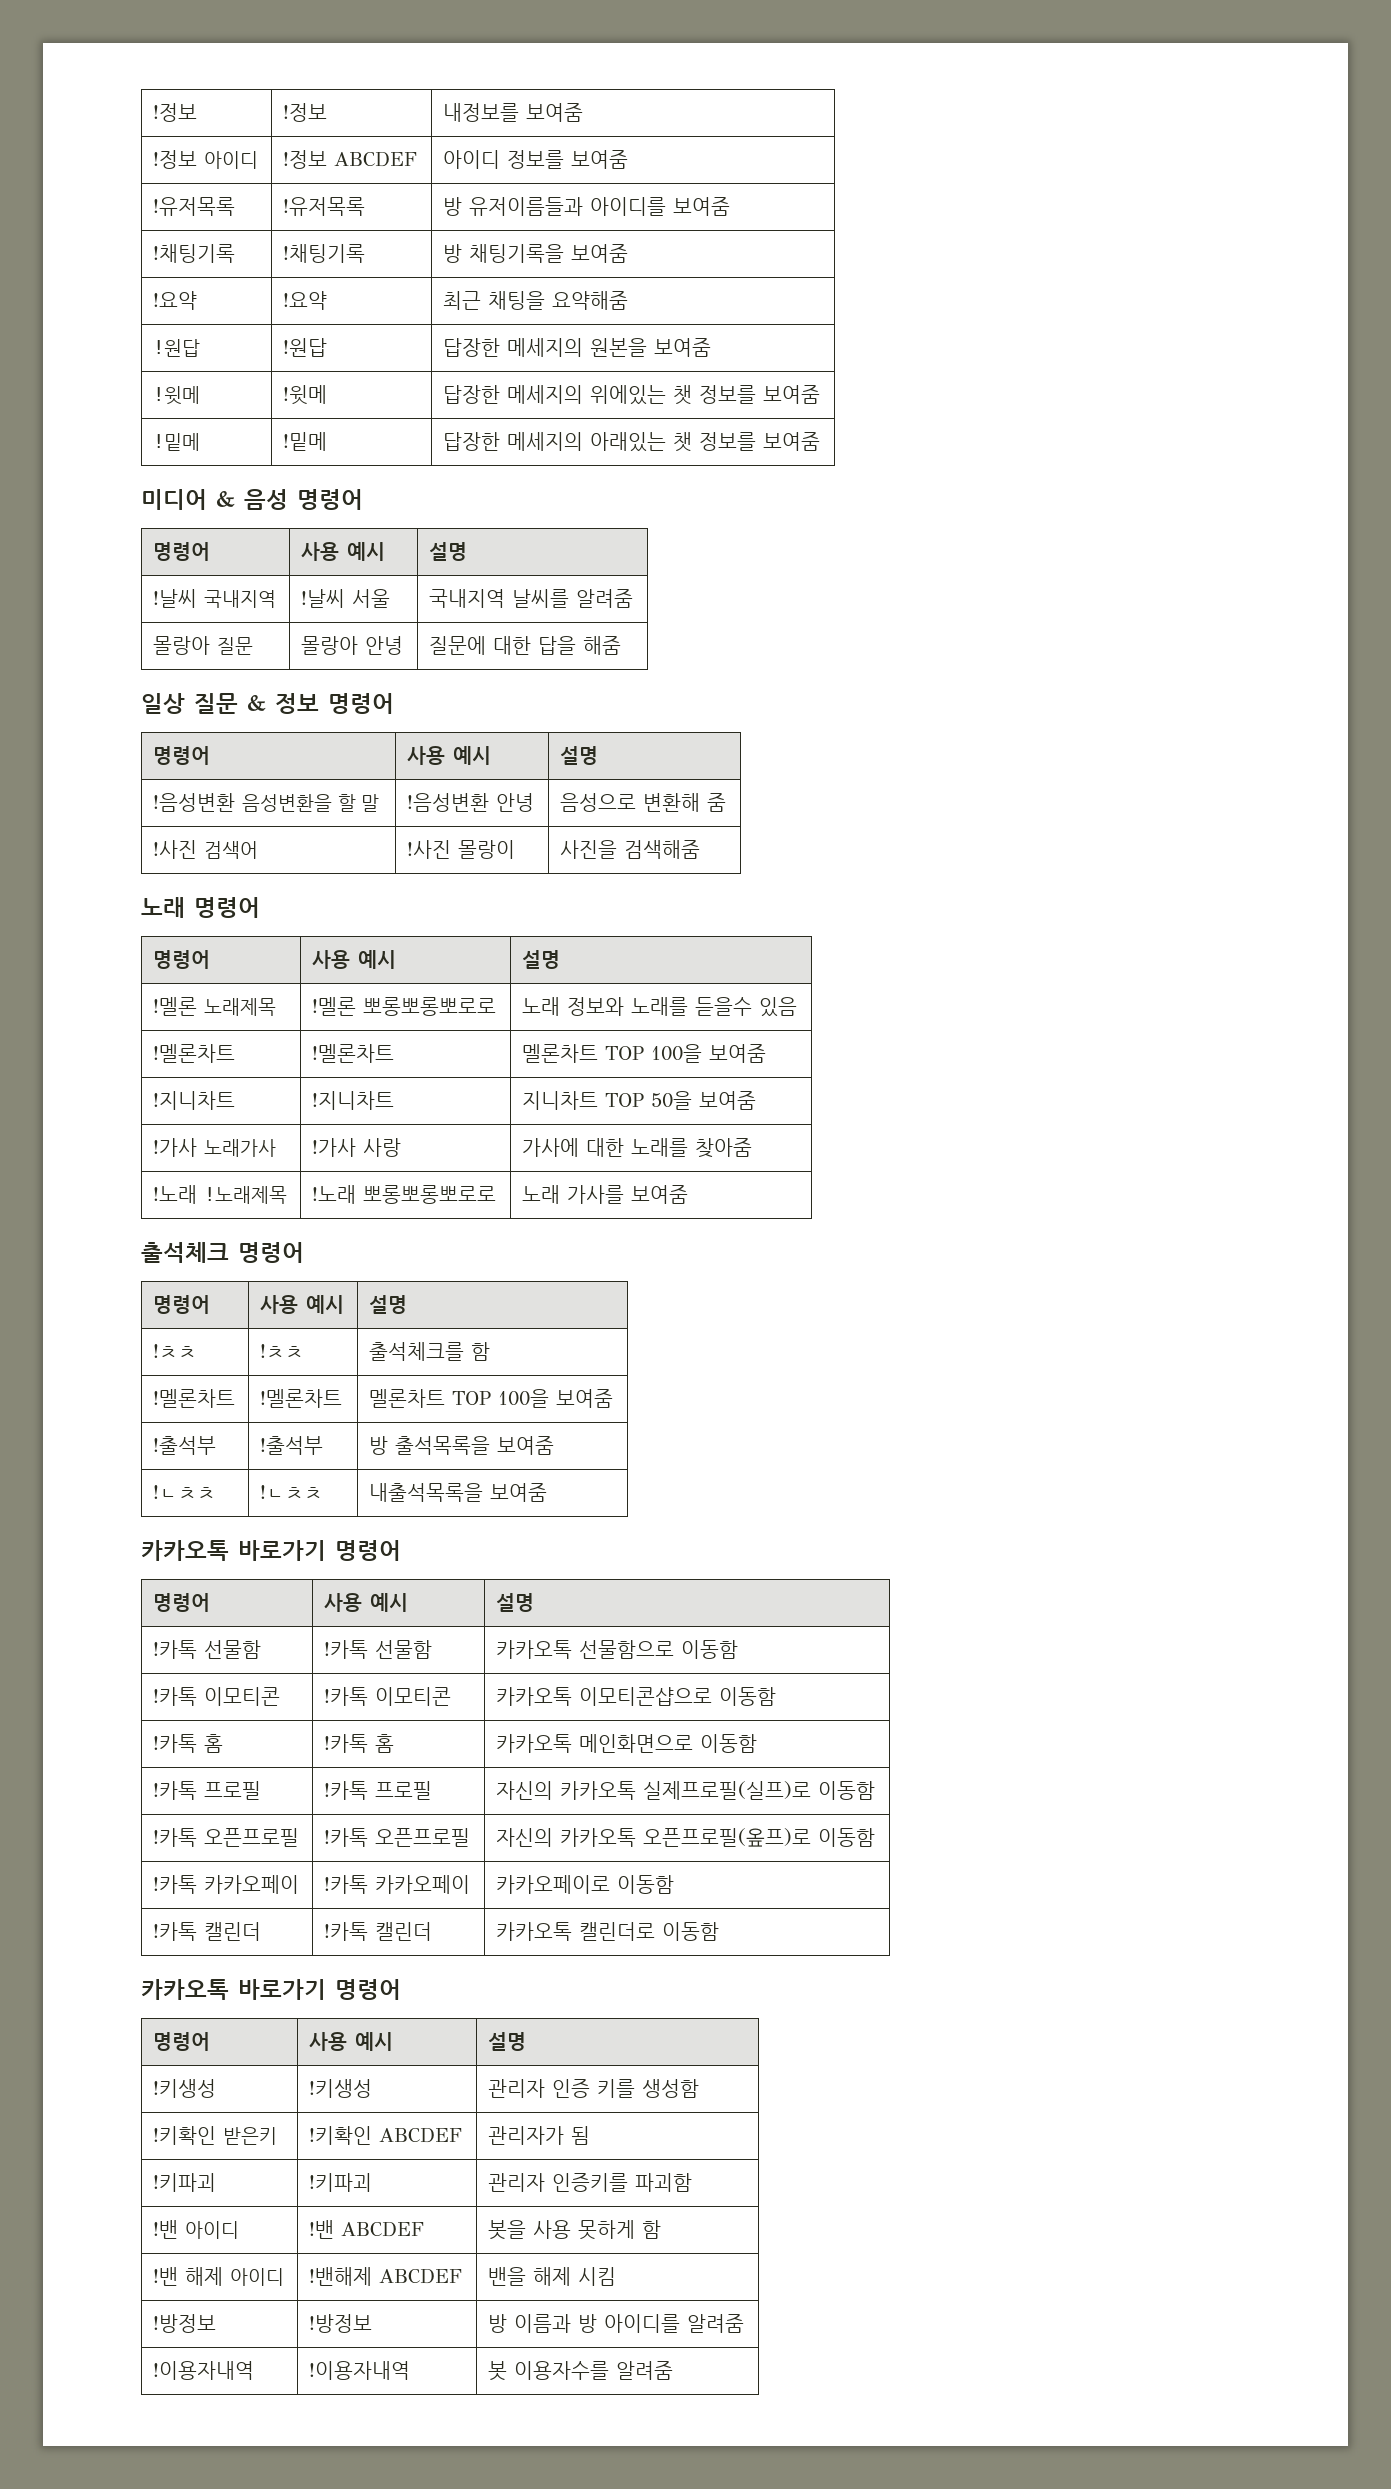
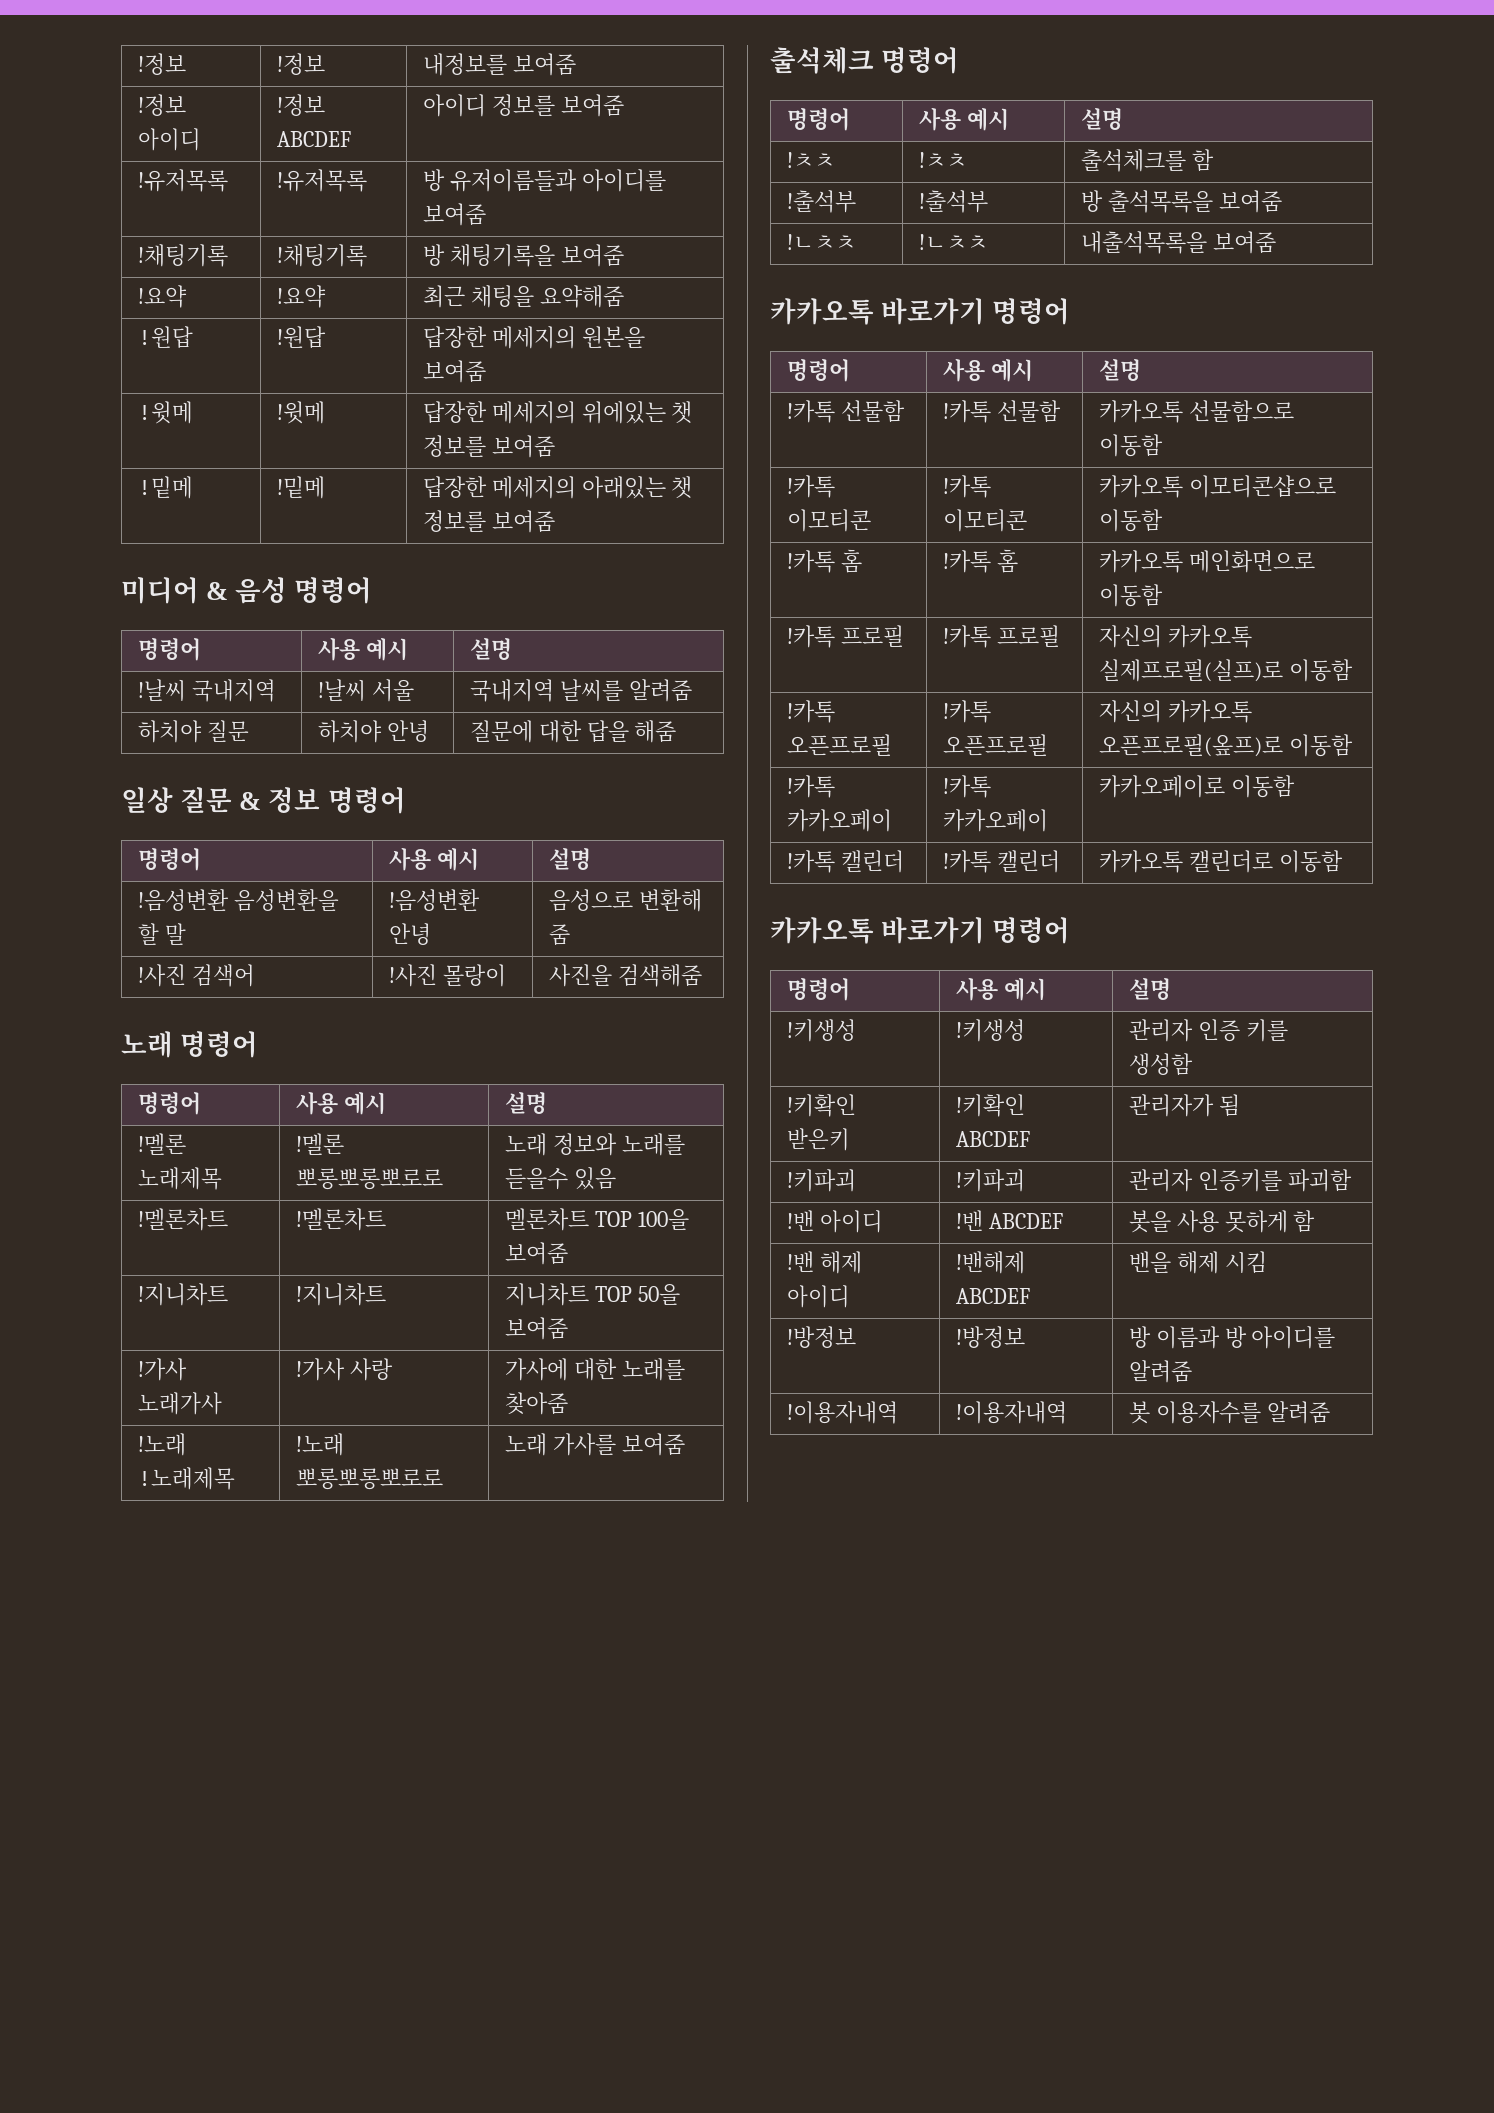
[153,636,211,655] 몰랑아 -> [137,720,202,743] 하치야
[301,636,359,655] 몰랑아 -> [317,720,382,743] 하치야
[153,1389,236,1408] [260,1389,343,1408] [369,1389,614,1408] // !멜론차트 | !멜론차트 | 멜론차트 TOP 100을 보여줌 -> (1214, 160) none

